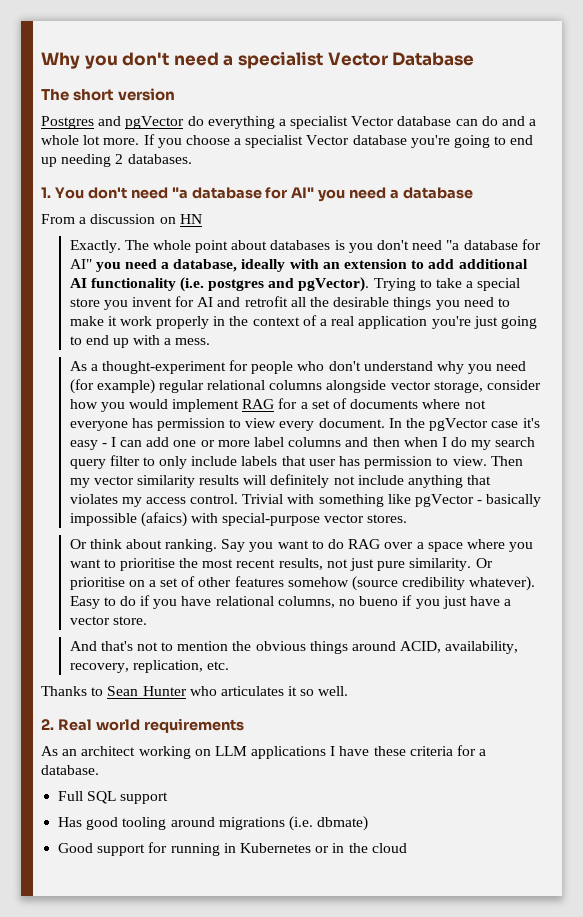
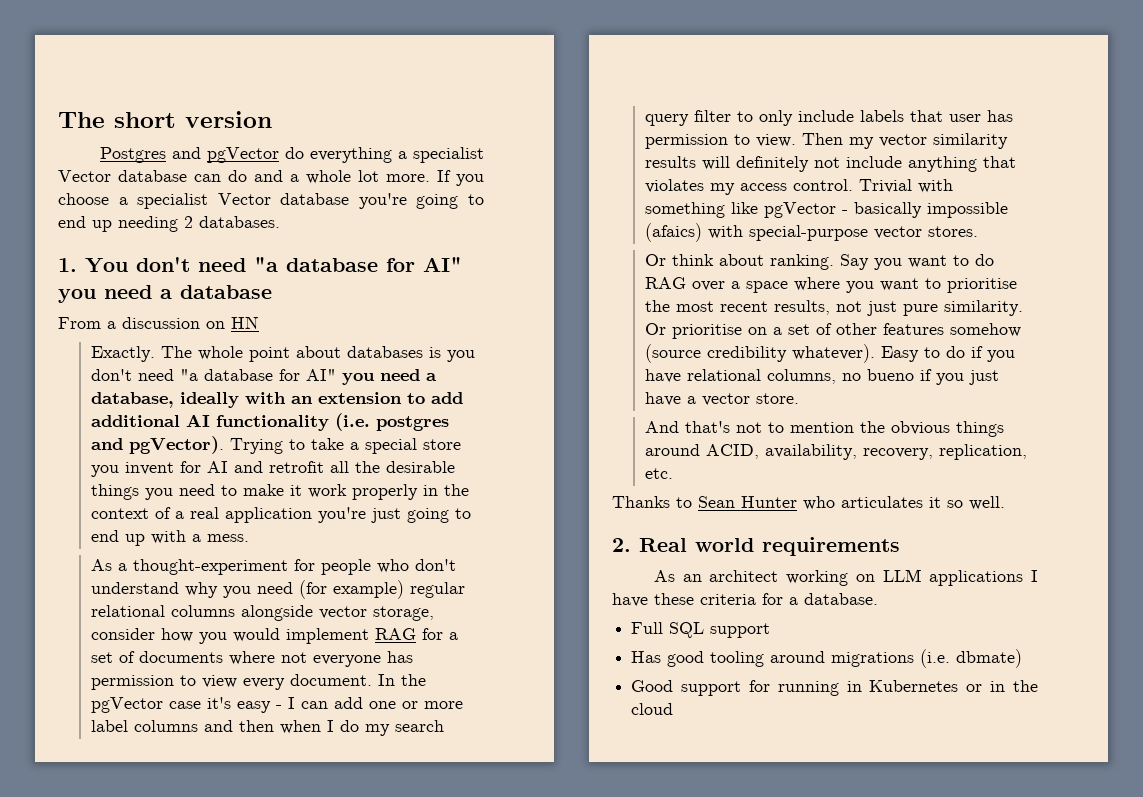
[41,51,475,69] Why you don't need a specialist Vector Database // -> (58, 120) none

